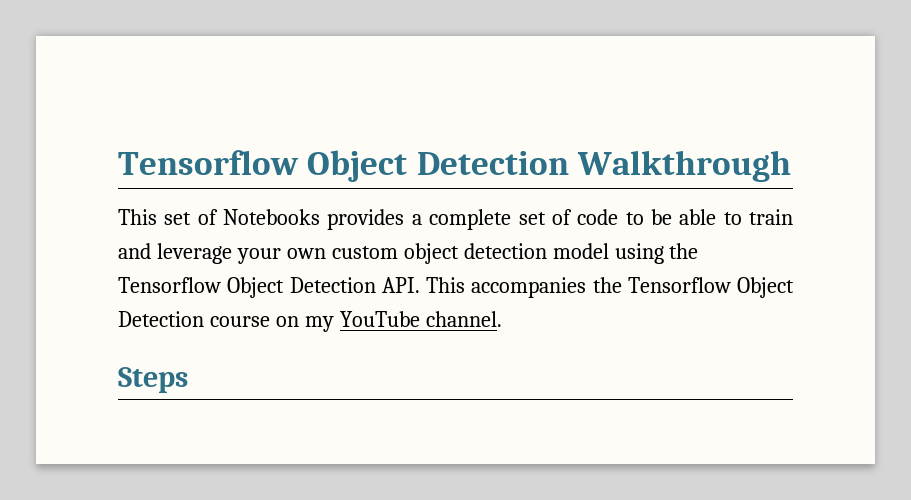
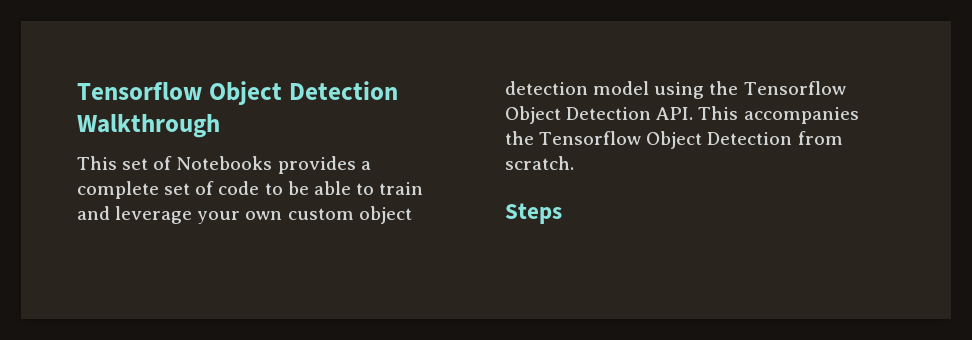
[209,311,502,332] course on my YouTube channel. -> [797,131,843,145] [505,156,574,170] from scratch.

